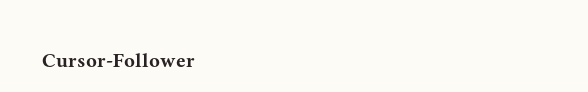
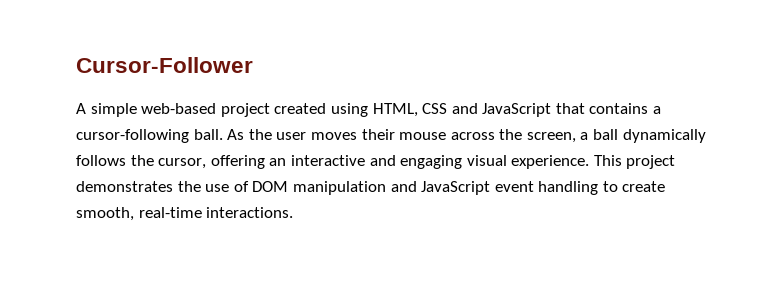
(195, 60) none -> [76,103,662,117] [76,129,706,143] [76,155,676,169] [76,181,666,195] [76,207,294,221] // A simple web-based project created using HTML, CSS and JavaScript that contains a cursor-following ball. As the user moves their mouse across the screen, a ball dynamically follows the cursor, offering an interactive and engaging visual experience. This project demonstrates the use of DOM manipulation and JavaScript event handling to create smooth, real-time interactions.

